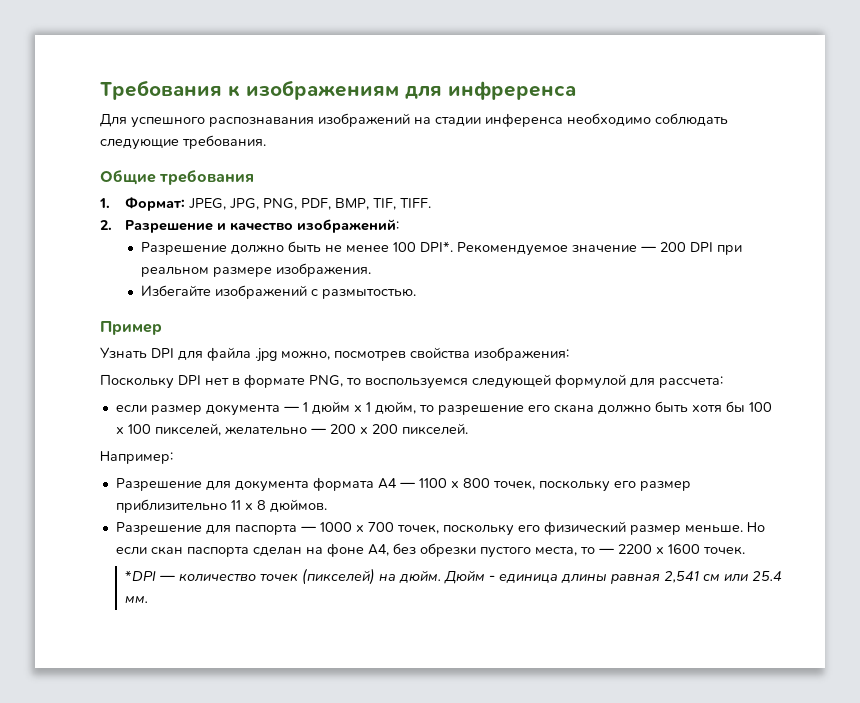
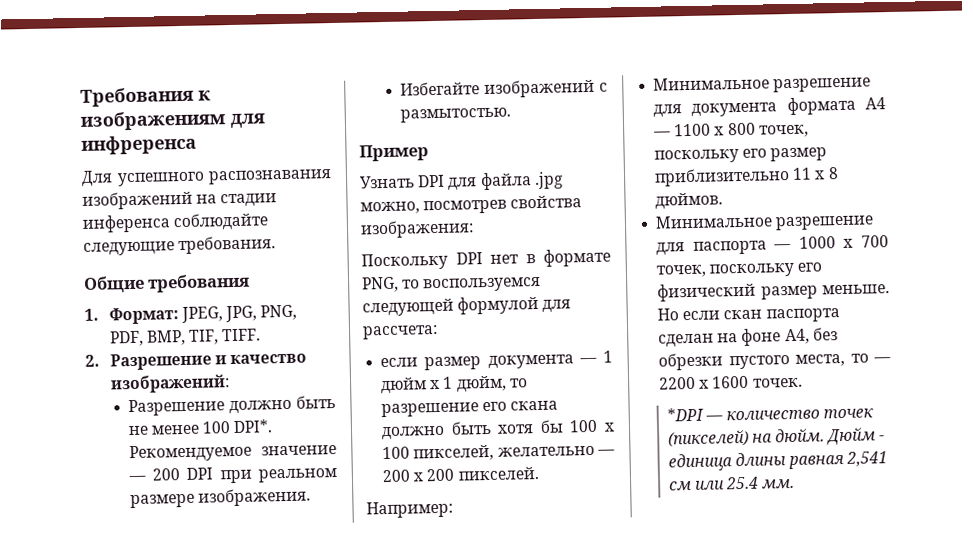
[567,113,728,126] необходимо соблюдать -> [173,212,270,232] соблюдайте
[115,478,202,491] Разрешение -> [653,76,872,93] Минимальное разрешение
[115,522,202,535] Разрешение -> [655,214,875,231] Минимальное разрешение

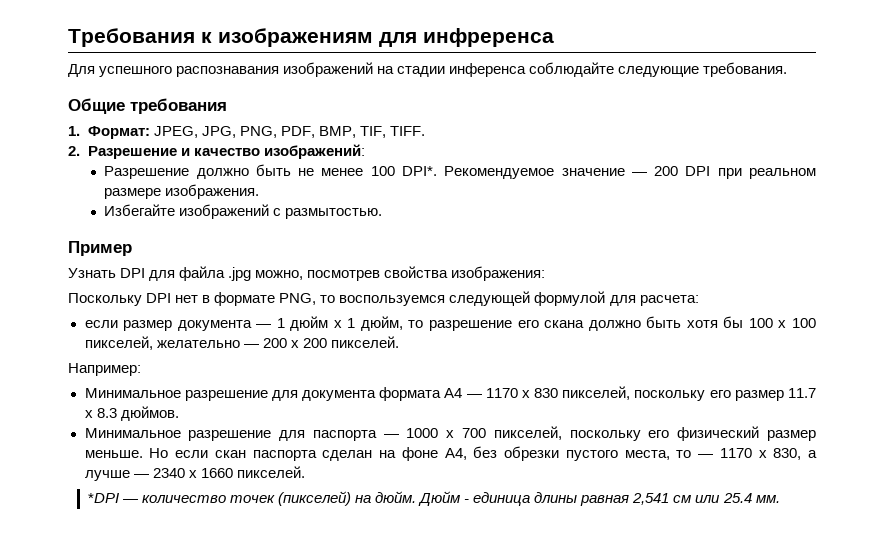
[362,324,438,340] рассчета: -> [639,295,699,306] расчета:
[674,122,809,138] [654,147,828,164] [654,166,839,187] 1100 х 800 точек, поскольку его размер приблизительно 11 х 8 -> [485,386,817,401] [84,408,117,418] 1170 х 830 пикселей, поскольку его размер 11.7 x 8.3
[656,264,708,278] точек, -> [493,426,562,440] пикселей,
[659,375,803,390] 2200 х 1600 точек. -> [719,448,817,460] [84,466,305,481] 1170 х 830, а лучше — 2340 х 1660 пикселей.

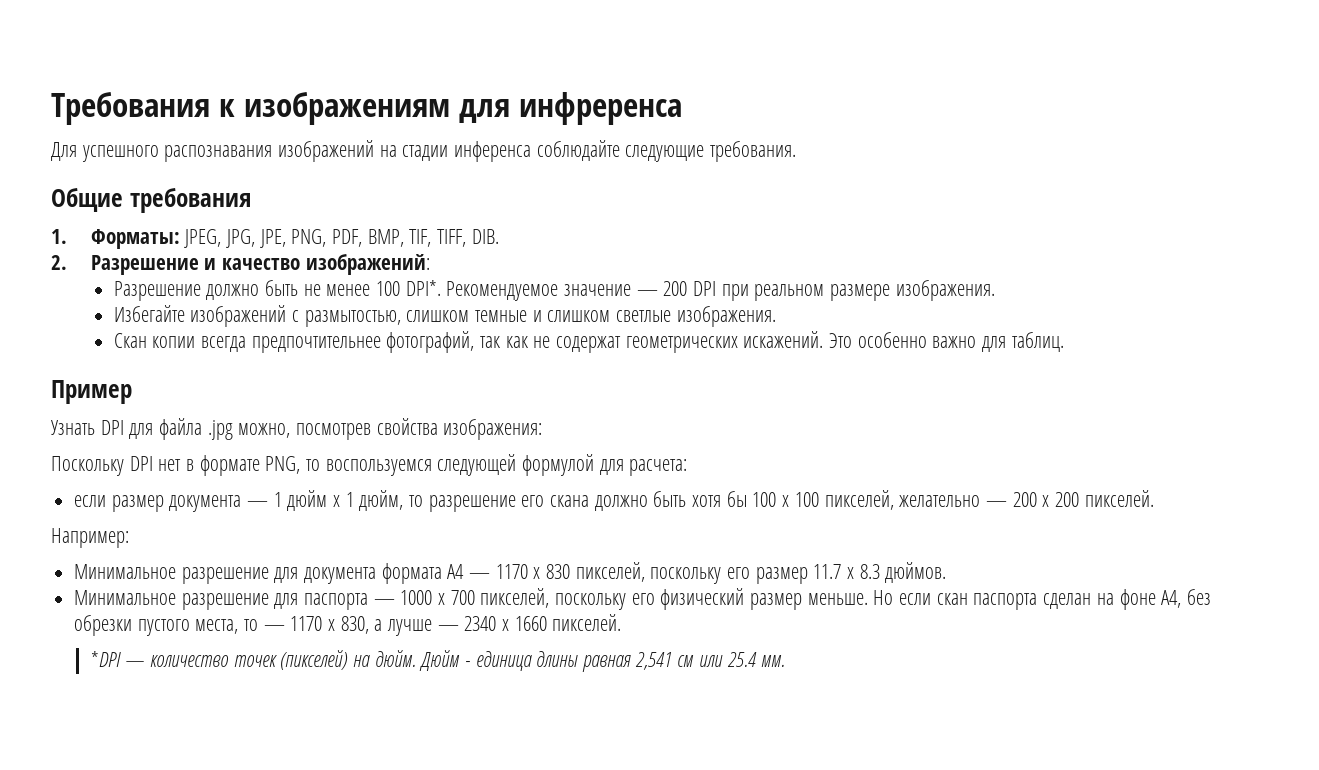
[87,126,150,139] Формат: -> [90,229,180,249] Форматы:
(236, 132) none -> [259,229,286,248] JPE,
[390,126,426,136] TIFF. -> [436,229,499,247] TIFF, DIB.
[285,208,383,219] размытостью. -> [304,306,776,327] [113,331,1064,353] размытостью, слишком темные и слишком светлые изображения. // Скан копии всегда предпочтительнее фотографий, так как не содержат геометрических искажений. Это особенно важно для таблиц.

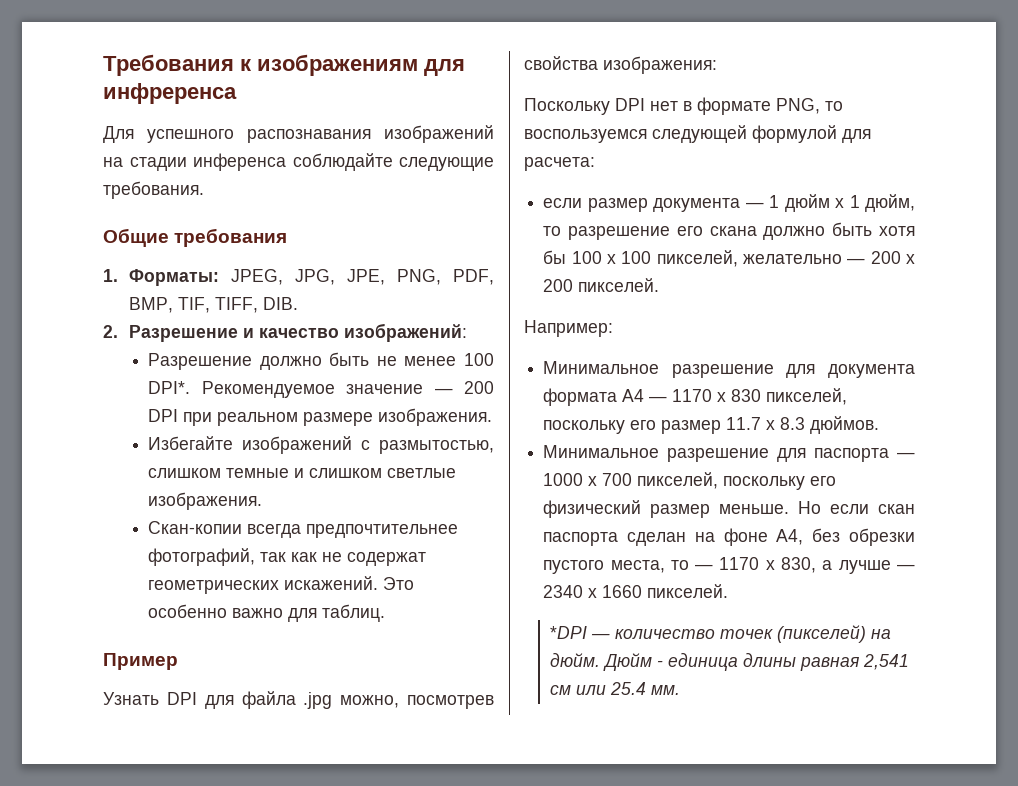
[113,333,196,348] Скан копии -> [148,521,243,534] Скан-копии

